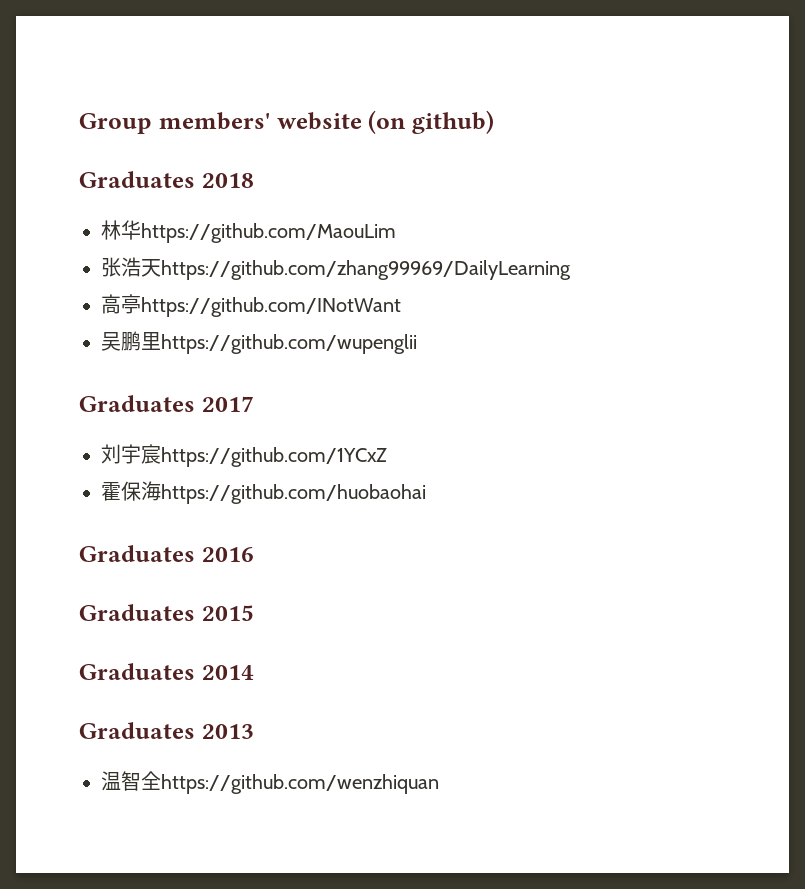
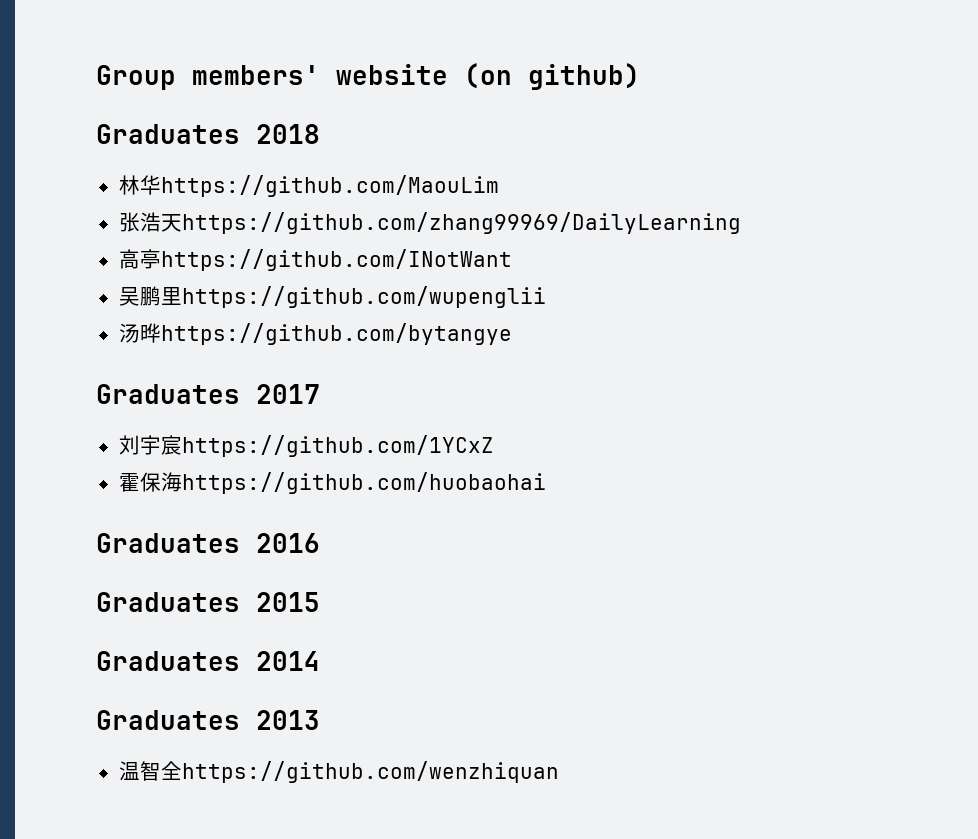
(417, 344) none -> [118,323,512,345] // 汤晔https://github.com/bytangye

